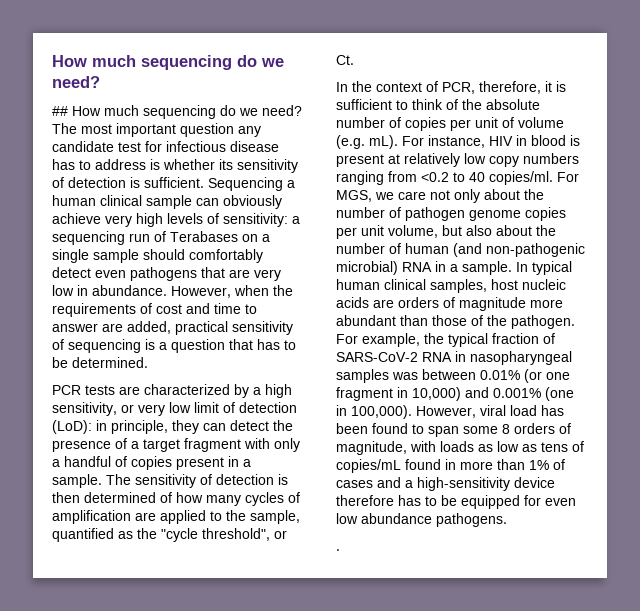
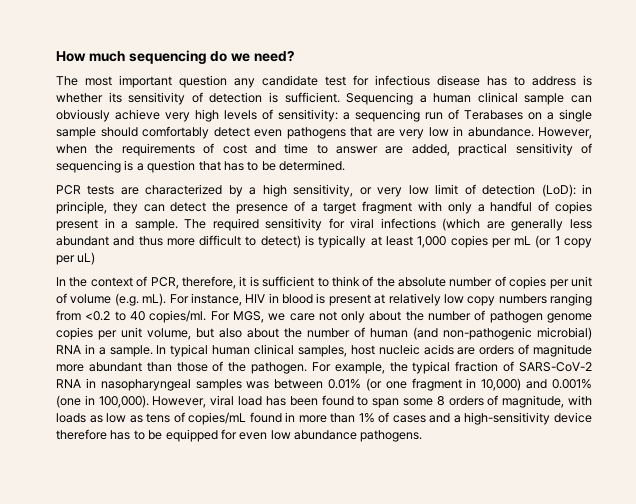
[52,105,302,119] ## How much sequencing do we need? -> (295, 56) none
[135,474,288,488] [52,492,300,506] [52,510,300,524] [52,528,287,542] [336,55,354,65] sensitivity of detection is then determined of how many cycles of amplification are applied to the sample, quantified as the "cycle threshold", or Ct. -> [212,218,593,231] [56,235,593,248] [56,252,96,265] required sensitivity for viral infections (which are generally less abundant and thus more difficult to detect) is typically at least 1,000 copies per mL (or 1 copy per uL)
[336,549,340,551] // . -> (423, 436) none

